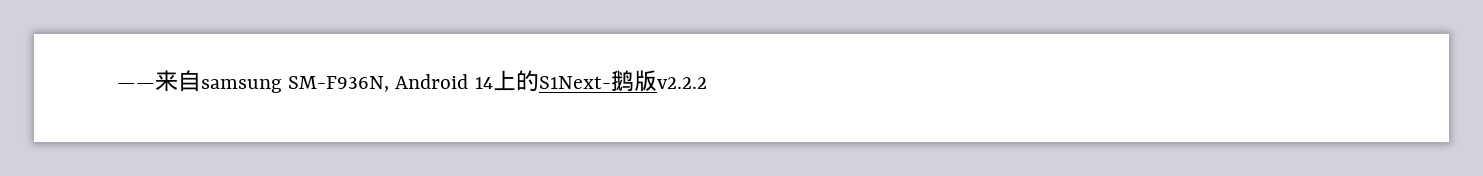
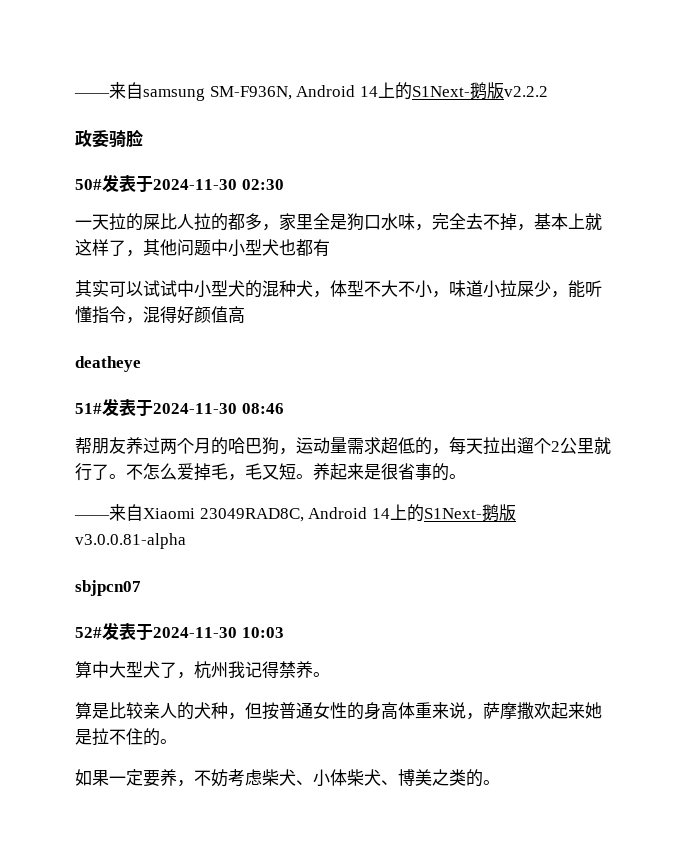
(707, 83) none -> [75,129,143,148] [75,174,284,192] [75,213,602,231] [75,239,330,257] [75,280,602,298] [75,306,245,324] [75,356,141,372] [75,398,284,416] [75,437,611,455] [75,463,466,481] [74,504,516,522] [75,533,186,549] [75,580,141,596] [75,622,284,640] [75,661,330,679] [75,702,602,720] [75,728,177,746] [75,769,500,787] // 政委骑脸 // 50#发表于2024-11-30 02:30 // 一天拉的屎比人拉的都多，家里全是狗口水味，完全去不掉，基本上就这样了，其他问题中小型犬也都有 // 其实可以试试中小型犬的混种犬，体型不大不小，味道小拉屎少，能听懂指令，混得好颜值高 // deatheye // 51#发表于2024-11-30 08:46 // 帮朋友养过两个月的哈巴狗，运动量需求超低的，每天拉出遛个2公里就行了。不怎么爱掉毛，毛又短。养起来是很省事的。 // ——来自Xiaomi 23049RAD8C, Android 14上的S1Next-鹅版v3.0.0.81-alpha // sbjpcn07 // 52#发表于2024-11-30 10:03 // 算中大型犬了，杭州我记得禁养。 // 算是比较亲人的犬种，但按普通女性的身高体重来说，萨摩撒欢起来她是拉不住的。 // 如果一定要养，不妨考虑柴犬、小体柴犬、博美之类的。

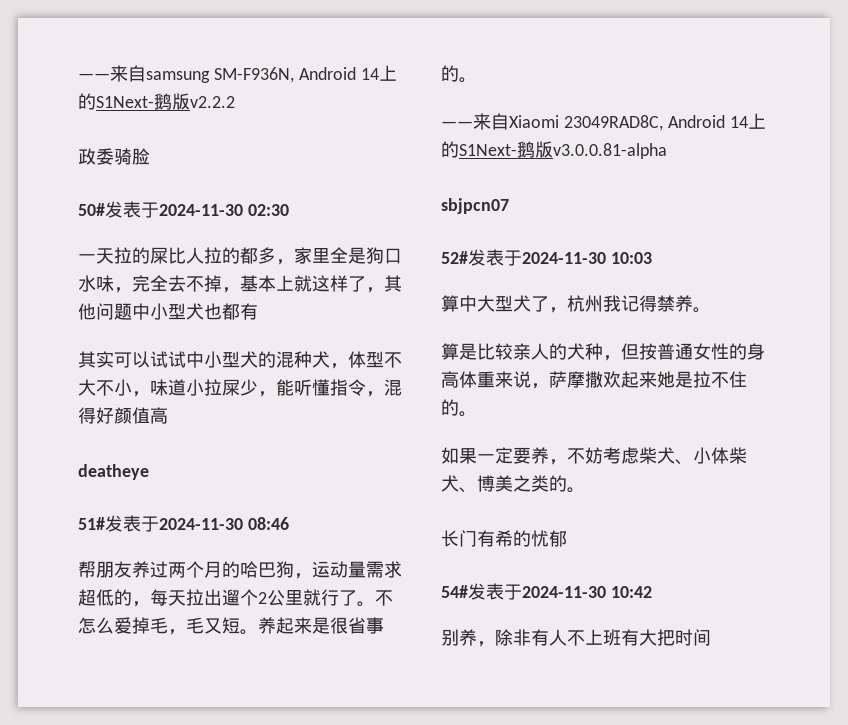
(500, 782) none -> [441,530,567,547] [441,583,652,600] [441,629,711,647] // 长门有希的忧郁 // 54#发表于2024-11-30 10:42 // 别养，除非有人不上班有大把时间

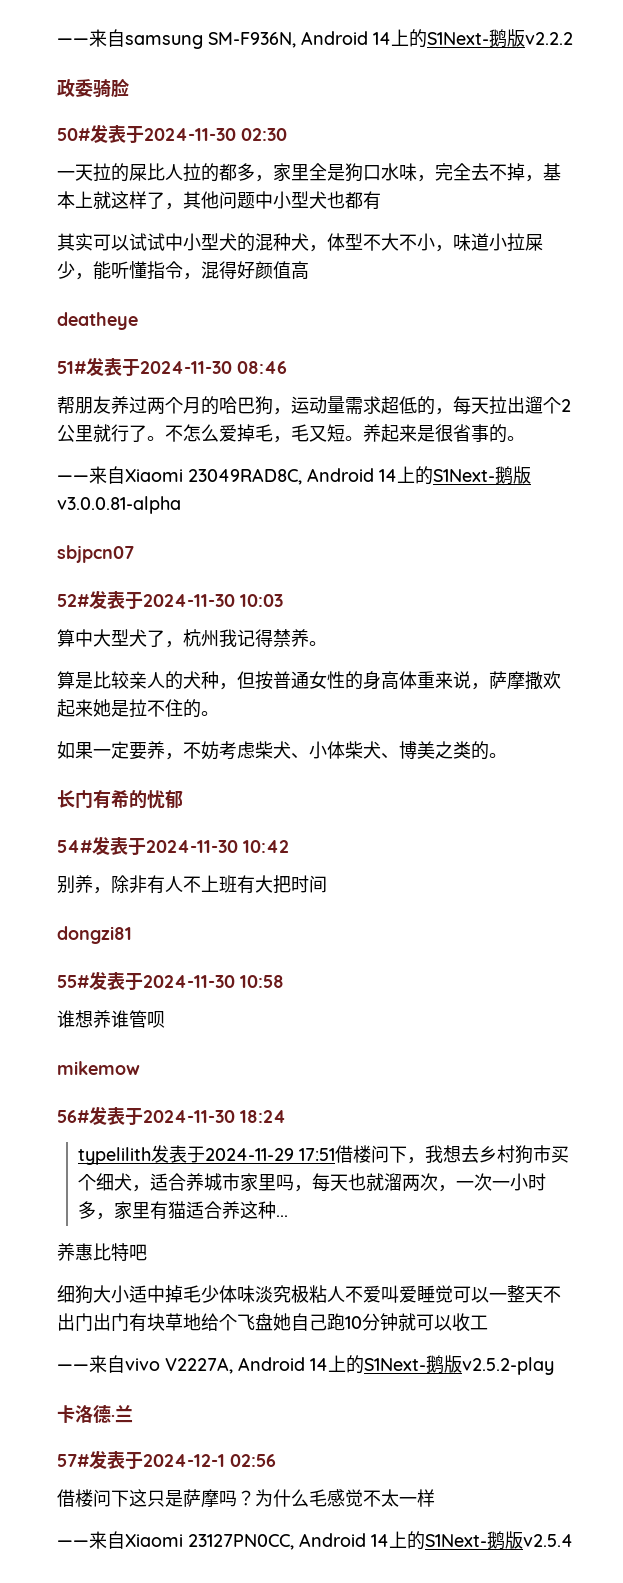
(711, 637) none -> [57,926,132,944] [57,971,284,990] [57,1010,165,1028] [57,1061,140,1075] [57,1106,286,1125] [78,1145,570,1165] [78,1173,547,1192] [78,1201,289,1220] [57,1243,147,1261] [57,1285,561,1304] [57,1313,488,1332] [57,1355,554,1375] [57,1404,133,1423] [57,1450,276,1469] [57,1489,435,1508] [57,1531,573,1550] // dongzi81 // 55#发表于2024-11-30 10:58 // 谁想养谁管呗 // mikemow // 56#发表于2024-11-30 18:24 // typelilith发表于2024-11-29 17:51借楼问下，我想去乡村狗市买个细犬，适合养城市家里吗，每天也就溜两次，一次一小时多，家里有猫适合养这种... // 养惠比特吧 // 细狗大小适中掉毛少体味淡究极粘人不爱叫爱睡觉可以一整天不出门出门有块草地给个飞盘她自己跑10分钟就可以收工 // ——来自vivo V2227A, Android 14上的S1Next-鹅版v2.5.2-play // 卡洛德·兰 // 57#发表于2024-12-1 02:56 // 借楼问下这只是萨摩吗？为什么毛感觉不太一样 // ——来自Xiaomi 23127PN0CC, Android 14上的S1Next-鹅版v2.5.4

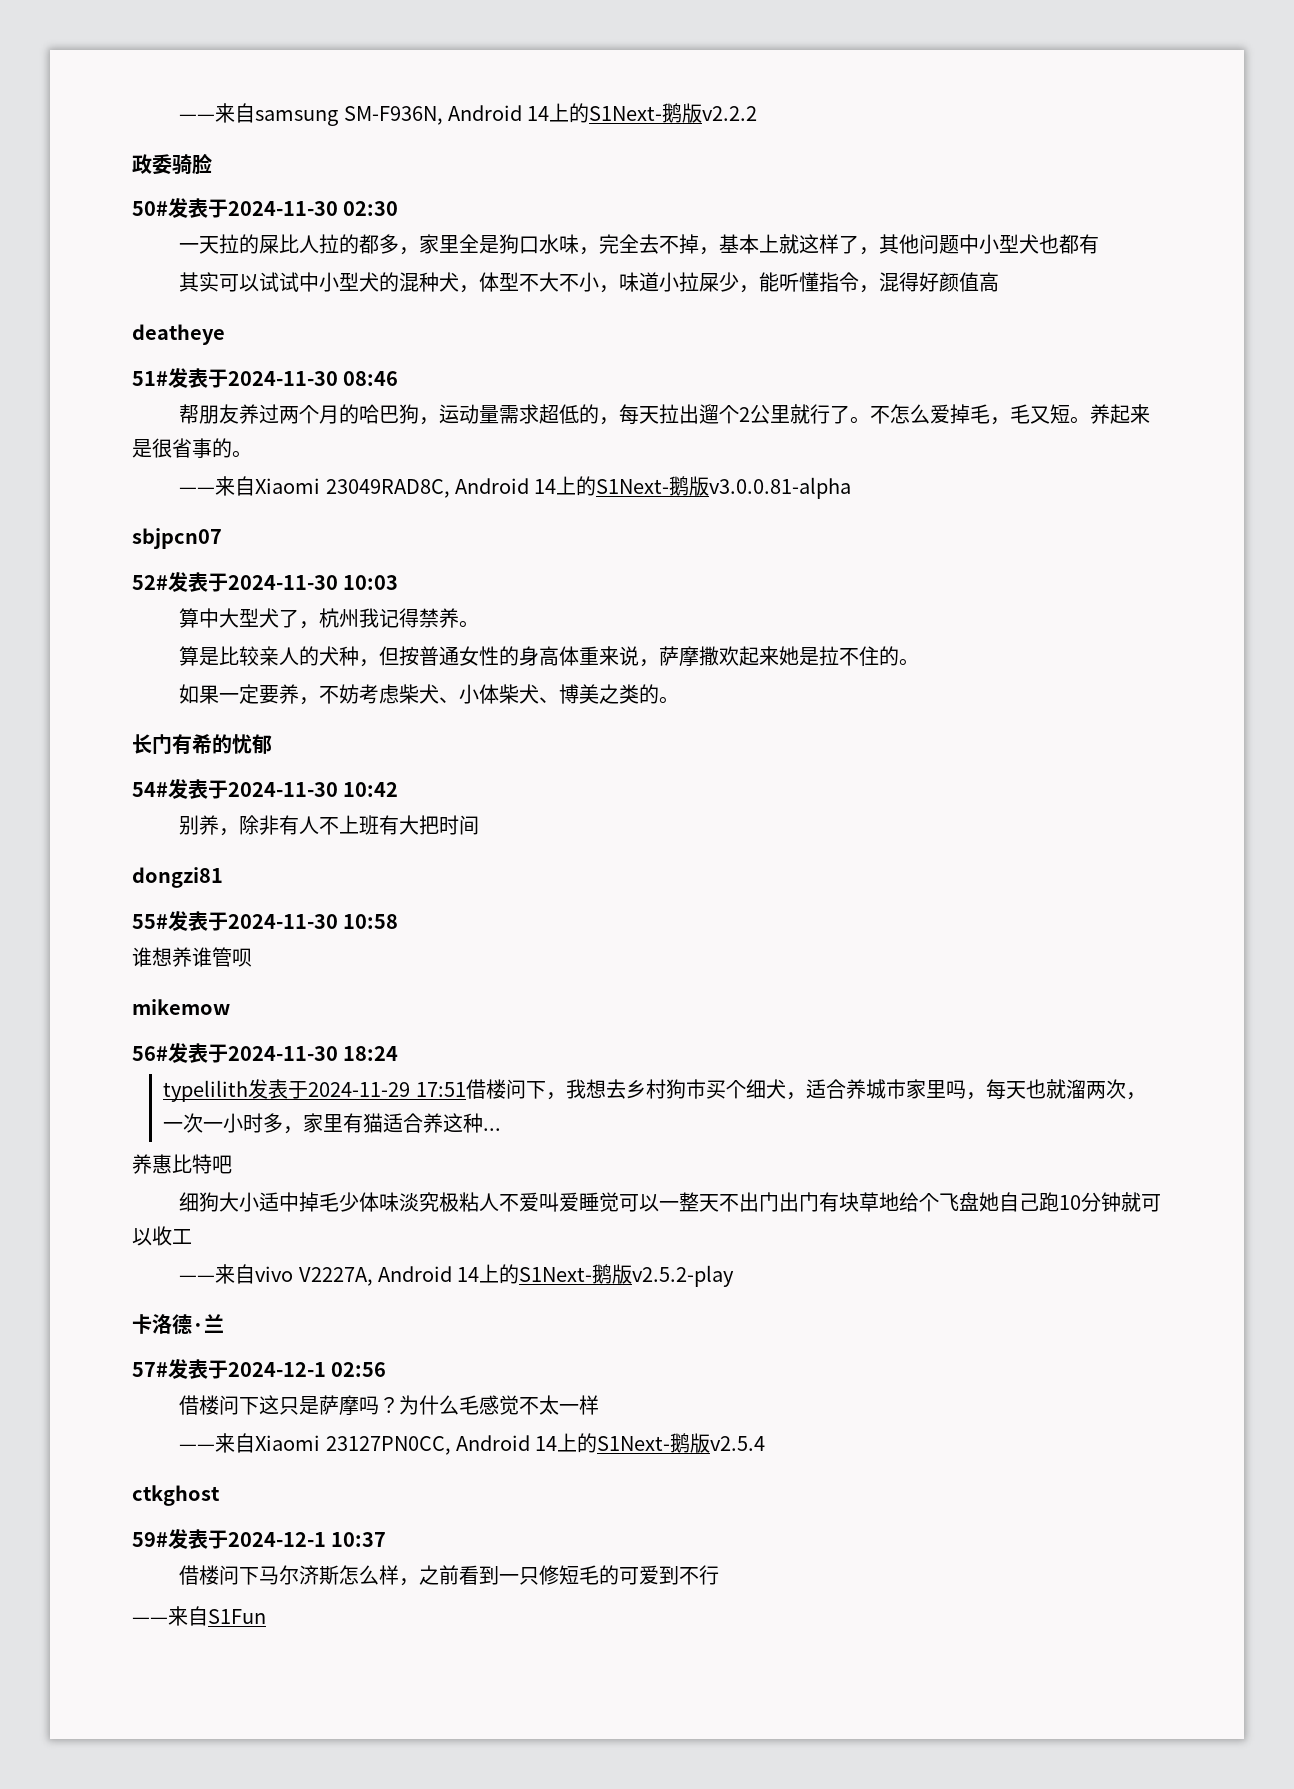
(573, 1540) none -> [132,1485,220,1506] [132,1529,387,1549] [179,1565,720,1586] [132,1606,266,1626] // ctkghost // 59#发表于2024-12-1 10:37 // 借楼问下马尔济斯怎么样，之前看到一只修短毛的可爱到不行 // ——来自S1Fun

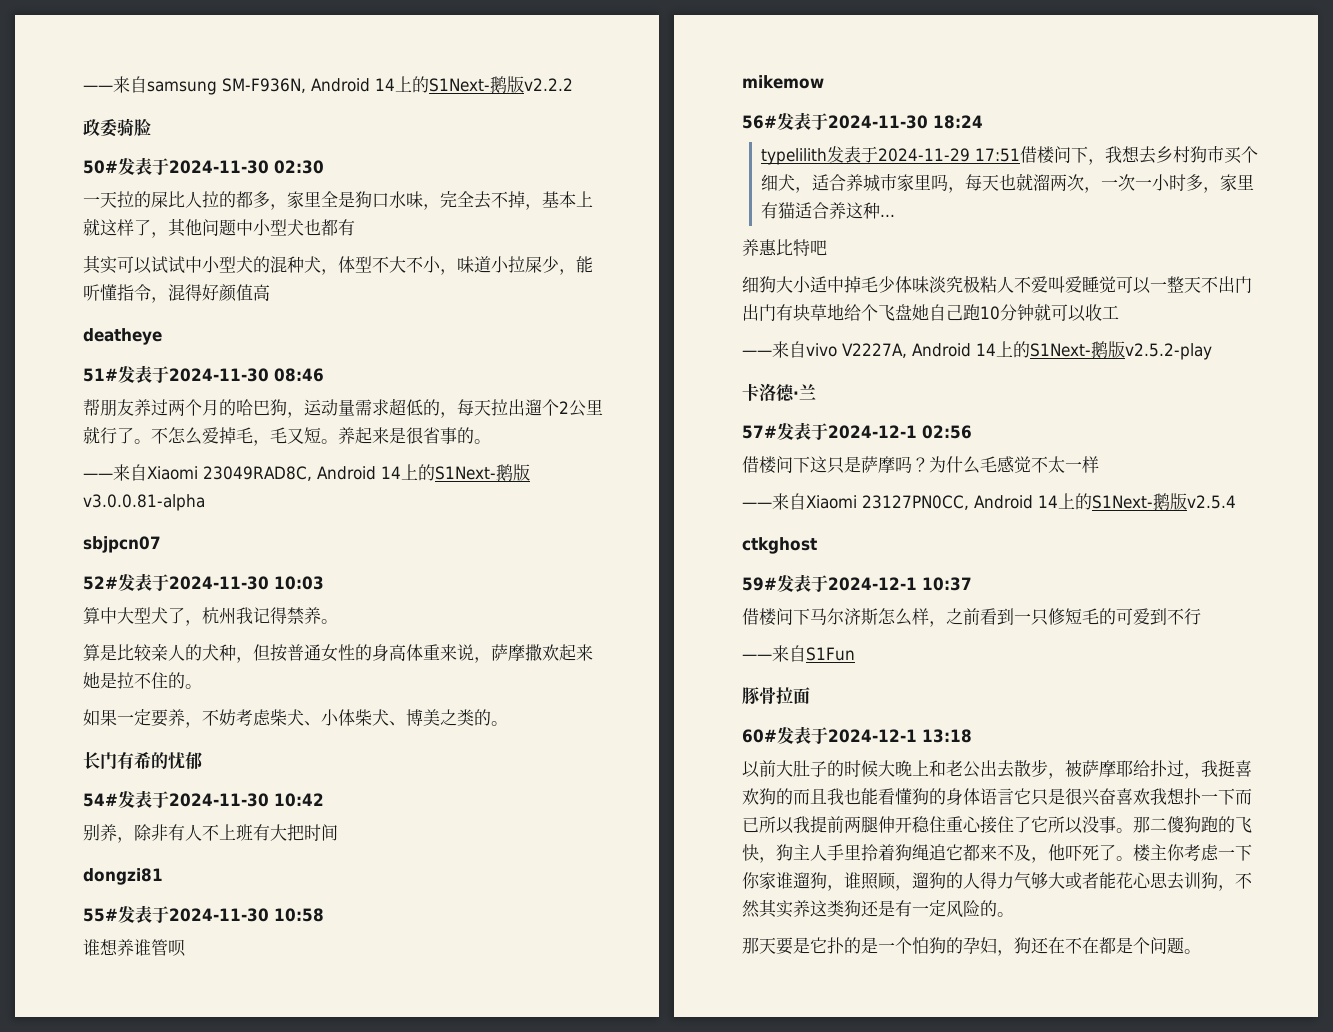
(266, 1616) none -> [742,687,810,704] [742,726,972,744] [742,759,1252,779] [742,788,1252,806] [742,816,1252,834] [742,844,1252,863] [742,872,1252,891] [742,899,1014,918] [742,937,1201,956] // 豚骨拉面 // 60#发表于2024-12-1 13:18 // 以前大肚子的时候大晚上和老公出去散步，被萨摩耶给扑过，我挺喜欢狗的而且我也能看懂狗的身体语言它只是很兴奋喜欢我想扑一下而已所以我提前两腿伸开稳住重心接住了它所以没事。那二傻狗跑的飞快，狗主人手里拎着狗绳追它都来不及，他吓死了。楼主你考虑一下你家谁遛狗，谁照顾，遛狗的人得力气够大或者能花心思去训狗，不然其实养这类狗还是有一定风险的。 // 那天要是它扑的是一个怕狗的孕妇，狗还在不在都是个问题。

